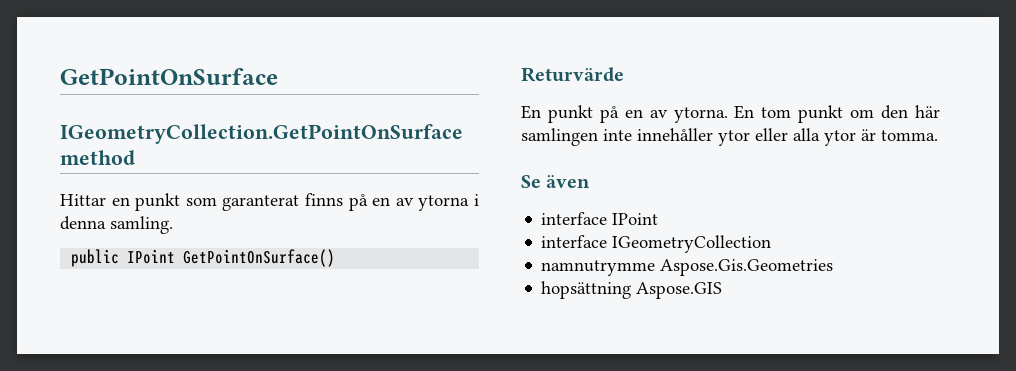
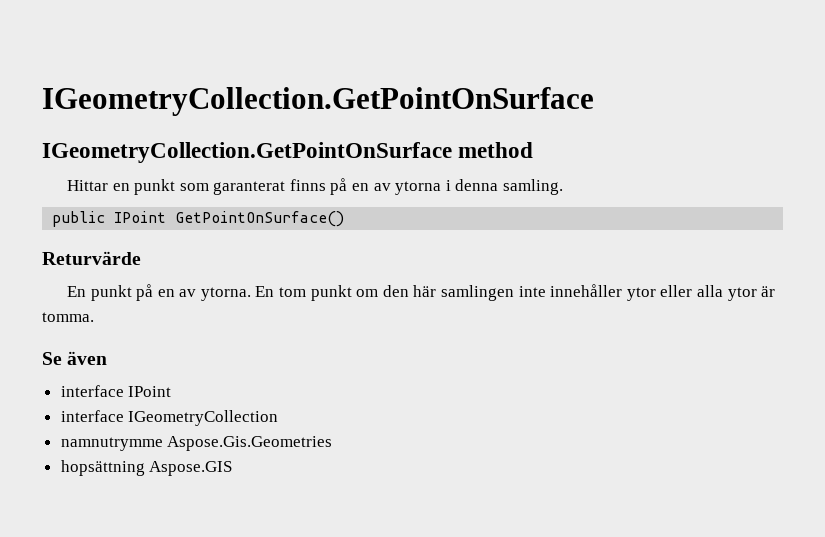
[60,68,278,85] GetPointOnSurface -> [42,87,594,116] IGeometryCollection.GetPointOnSurface

